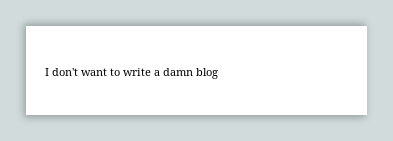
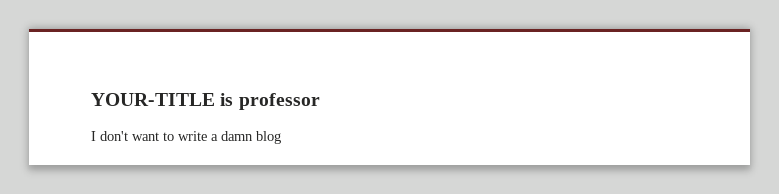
(45, 72) none -> [91,93,320,110] YOUR-TITLE is professor //

